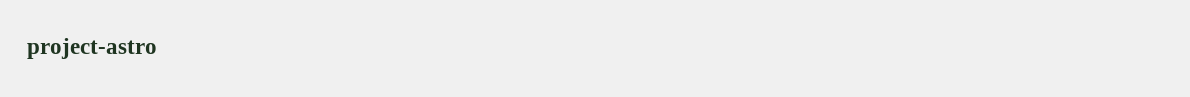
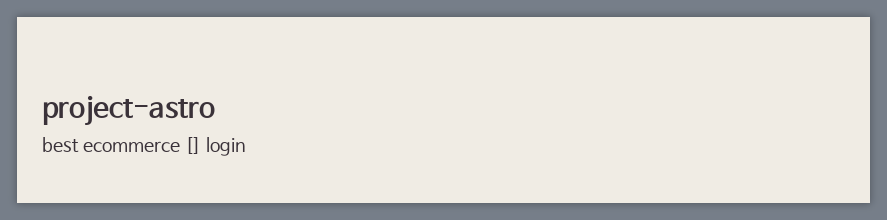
(157, 48) none -> [42,137,246,156] // best ecommerce [] login

